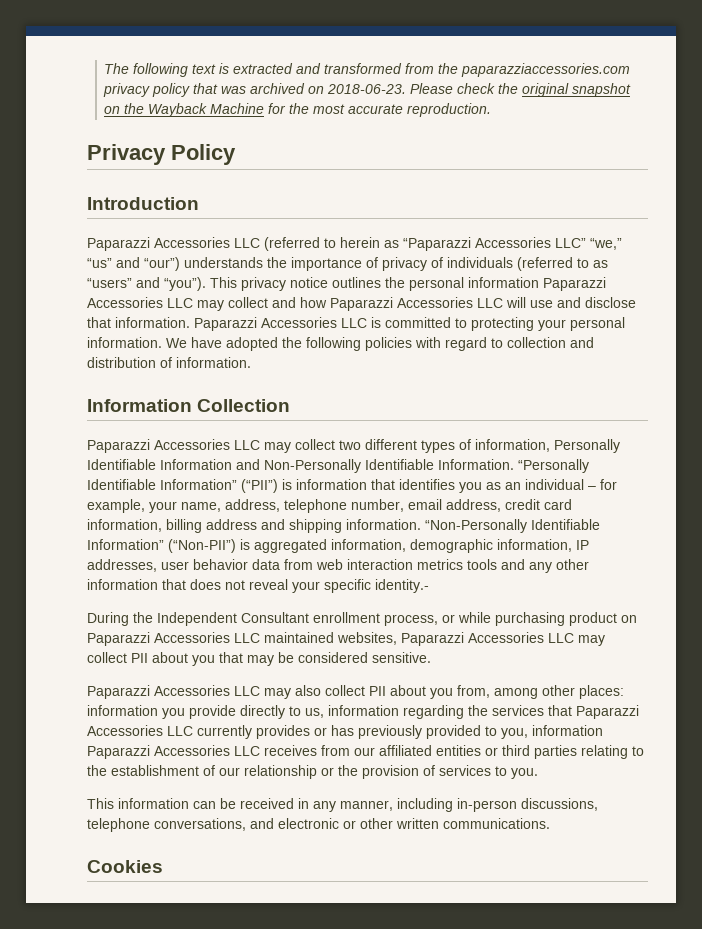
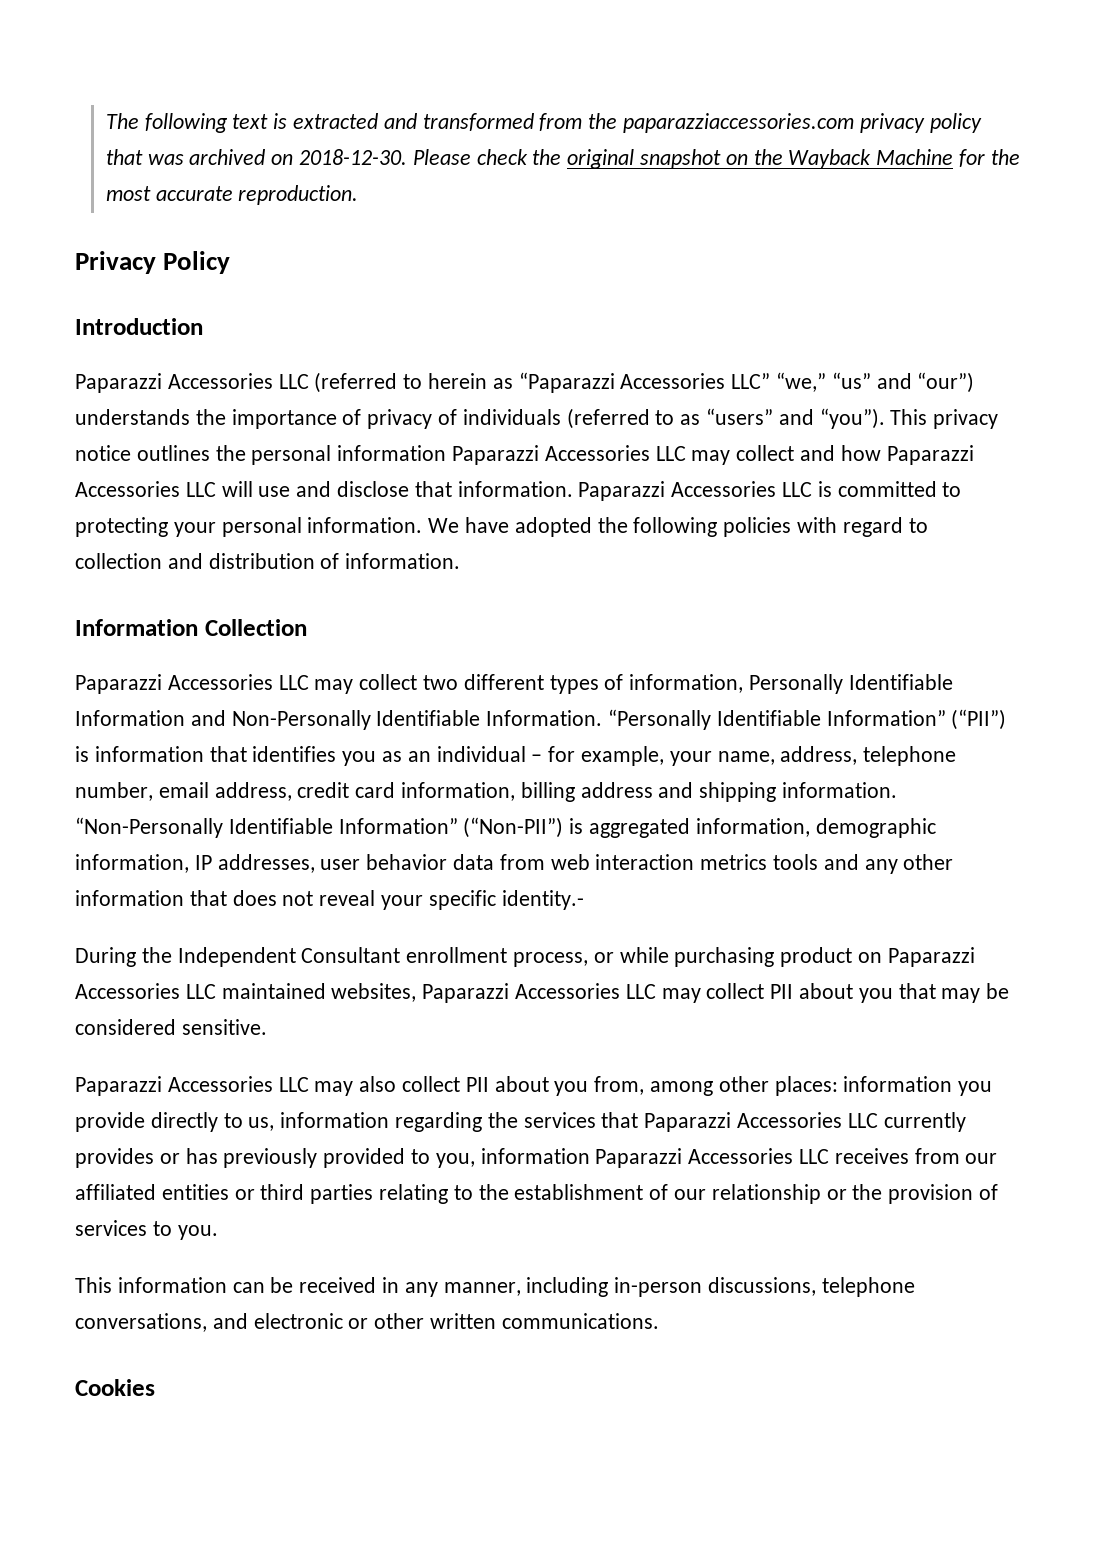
[327,84,407,94] 2018-06-23. -> [298,149,407,165] 2018-12-30.

